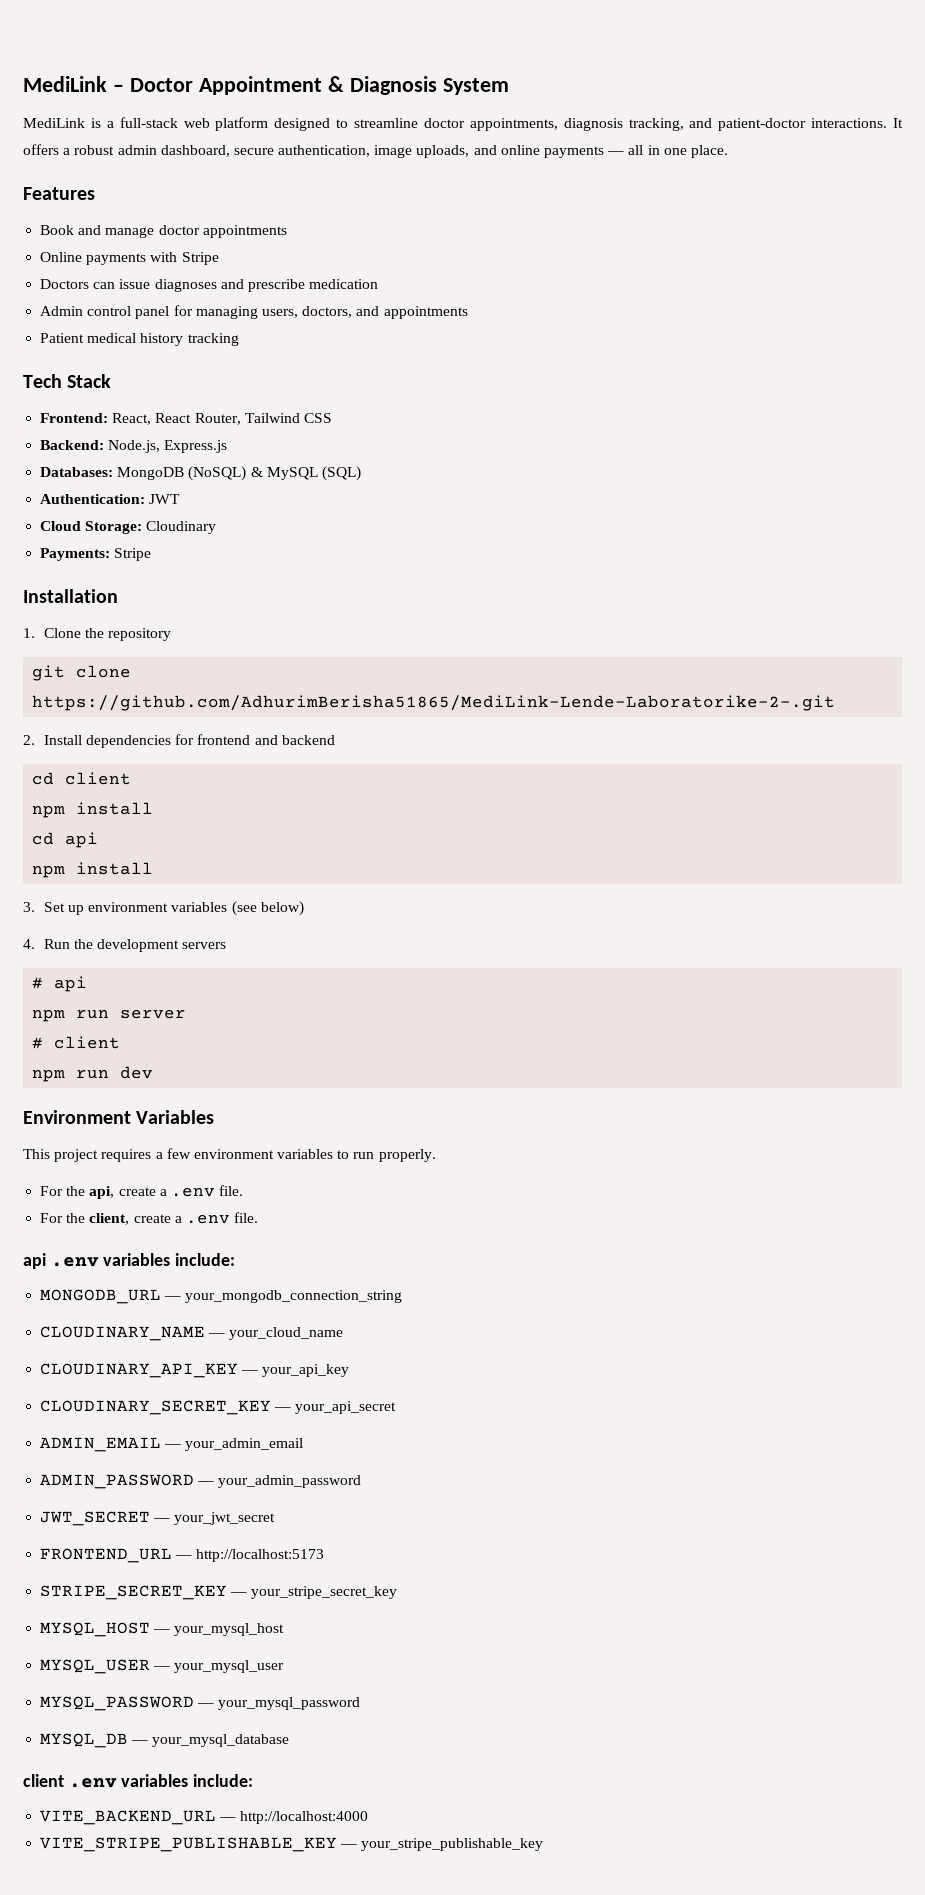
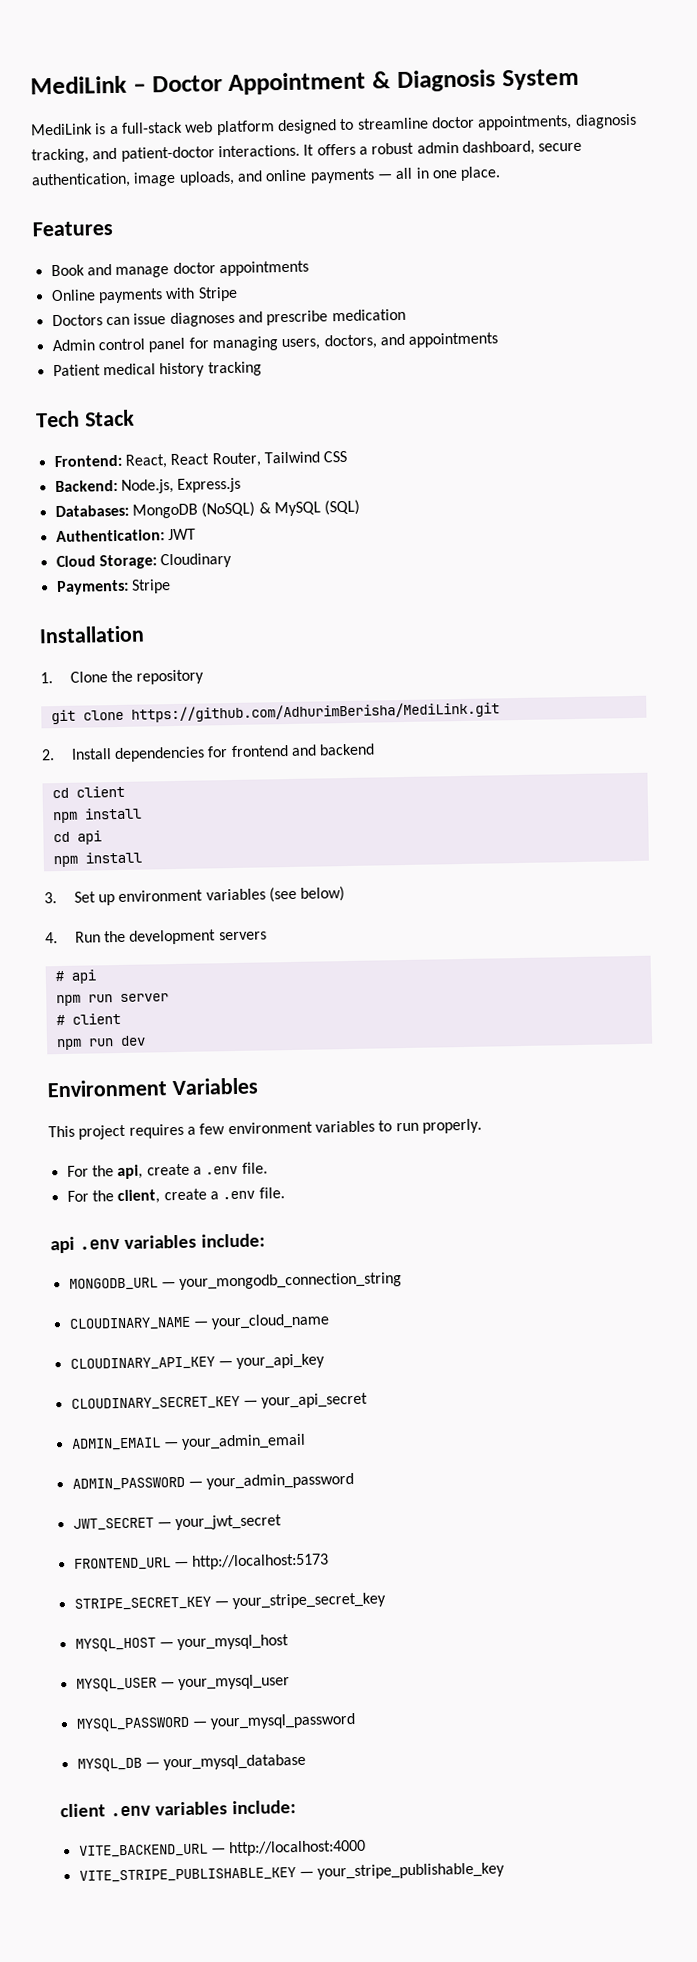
[32,695,836,711] https://github.com/AdhurimBerisha51865/MediLink-Lende-Laboratorike-2-.git -> [130,701,500,723] https://github.com/AdhurimBerisha/MediLink.git

